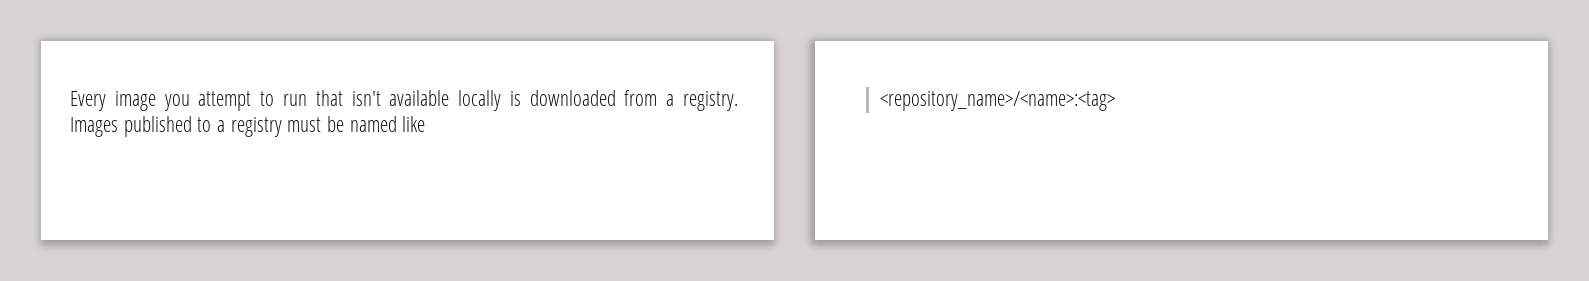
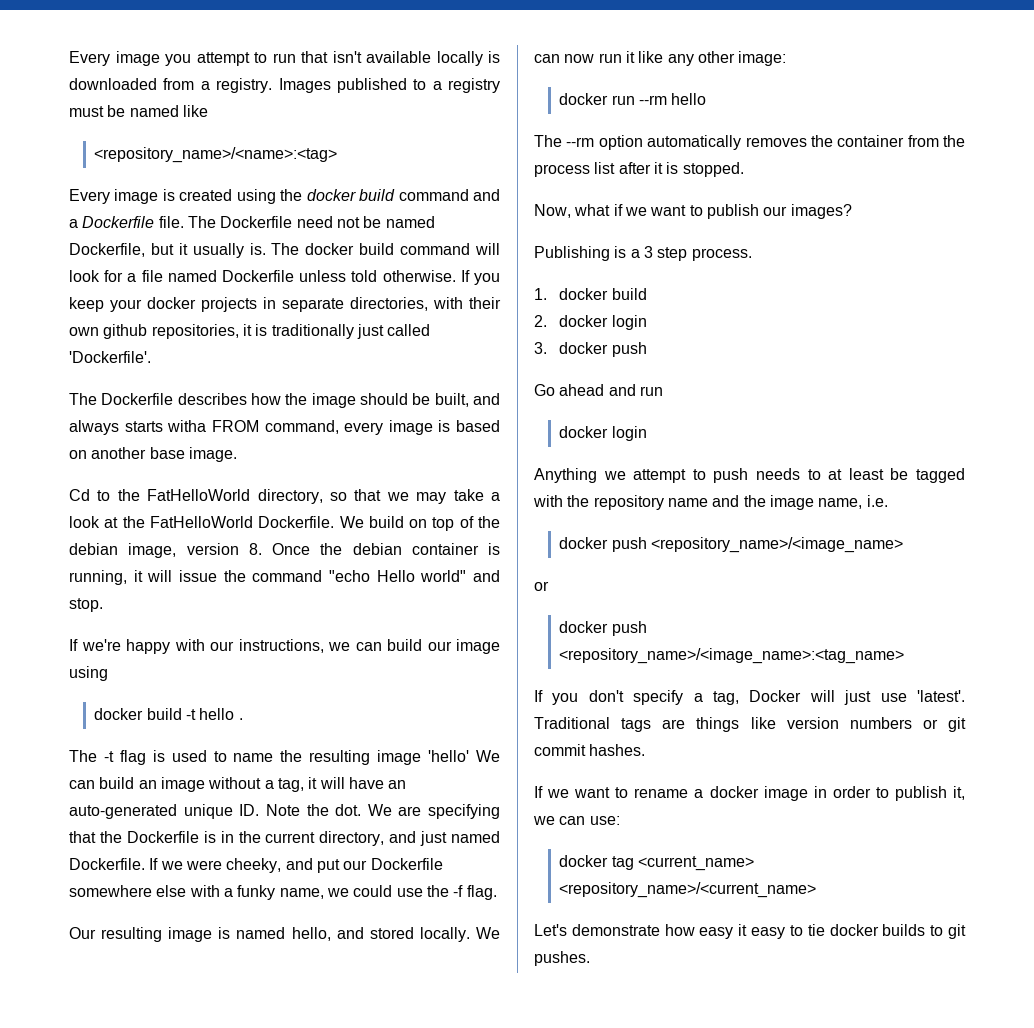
(1116, 101) none -> [69,189,501,204] [69,216,435,228] [69,243,501,258] [69,270,500,285] [69,297,501,312] [69,324,431,339] [69,351,151,363] [69,393,500,408] [69,420,500,435] [69,447,237,462] [69,489,500,504] [69,516,501,531] [69,543,500,558] [69,570,501,585] [69,598,103,612] [69,639,500,654] [69,666,108,681] [94,708,243,720] [69,750,501,765] [69,777,407,792] [69,804,500,819] [69,831,500,846] [69,858,443,873] [69,885,497,900] [69,927,500,942] [534,51,787,66] [559,93,707,105] [534,135,965,150] [534,162,744,177] [534,204,852,219] [534,246,752,261] [534,288,647,300] [534,315,647,330] [534,342,647,357] [534,384,663,396] [559,426,647,441] [534,468,966,483] [533,495,888,510] [559,537,903,553] [534,581,549,591] [559,621,647,636] [559,648,905,664] [534,690,965,705] [534,717,966,732] [534,744,646,756] [534,786,965,801] [533,816,620,825] [559,855,754,871] [559,882,817,898] [534,924,966,939] [534,951,590,966] // Every image is created using the docker build command and a Dockerfile file. The Dockerfile need not be named Dockerfile, but it usually is. The docker build command will look for a file named Dockerfile unless told otherwise. If you keep your docker projects in separate directories, with their own github repositories, it is traditionally just called 'Dockerfile'. // The Dockerfile describes how the image should be built, and always starts witha FROM command, every image is based on another base image. // Cd to the FatHelloWorld directory, so that we may take a look at the FatHelloWorld Dockerfile. We build on top of the debian image, version 8. Once the debian container is running, it will issue the command "echo Hello world" and stop. // If we're happy with our instructions, we can build our image using // docker build -t hello . // The -t flag is used to name the resulting image 'hello' We can build an image without a tag, it will have an auto-generated unique ID. Note the dot. We are specifying that the Dockerfile is in the current directory, and just named Dockerfile. If we were cheeky, and put our Dockerfile somewhere else with a funky name, we could use the -f flag. // Our resulting image is named hello, and stored locally. We can now run it like any other image: // docker run --rm hello // The --rm option automatically removes the container from the process list after it is stopped. // Now, what if we want to publish our images? // Publishing is a 3 step process. // 1. docker build // 2. docker login // 3. docker push // Go ahead and run // docker login // Anything we attempt to push needs to at least be tagged with the repository name and the image name, i.e. // docker push <repository_name>/<image_name> // or // docker push <repository_name>/<image_name>:<tag_name> // If you don't specify a tag, Docker will just use 'latest'. Traditional tags are things like version numbers or git commit hashes. // If we want to rename a docker image in order to publish it, we can use: // docker tag <current_name> <repository_name>/<current_name> // Let's demonstrate how easy it easy to tie docker builds to git pushes.

